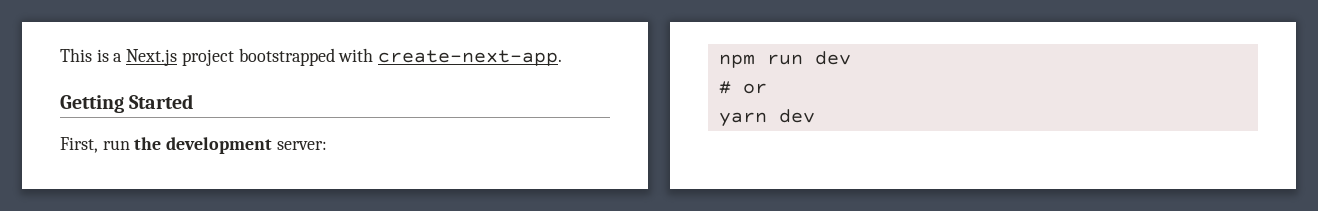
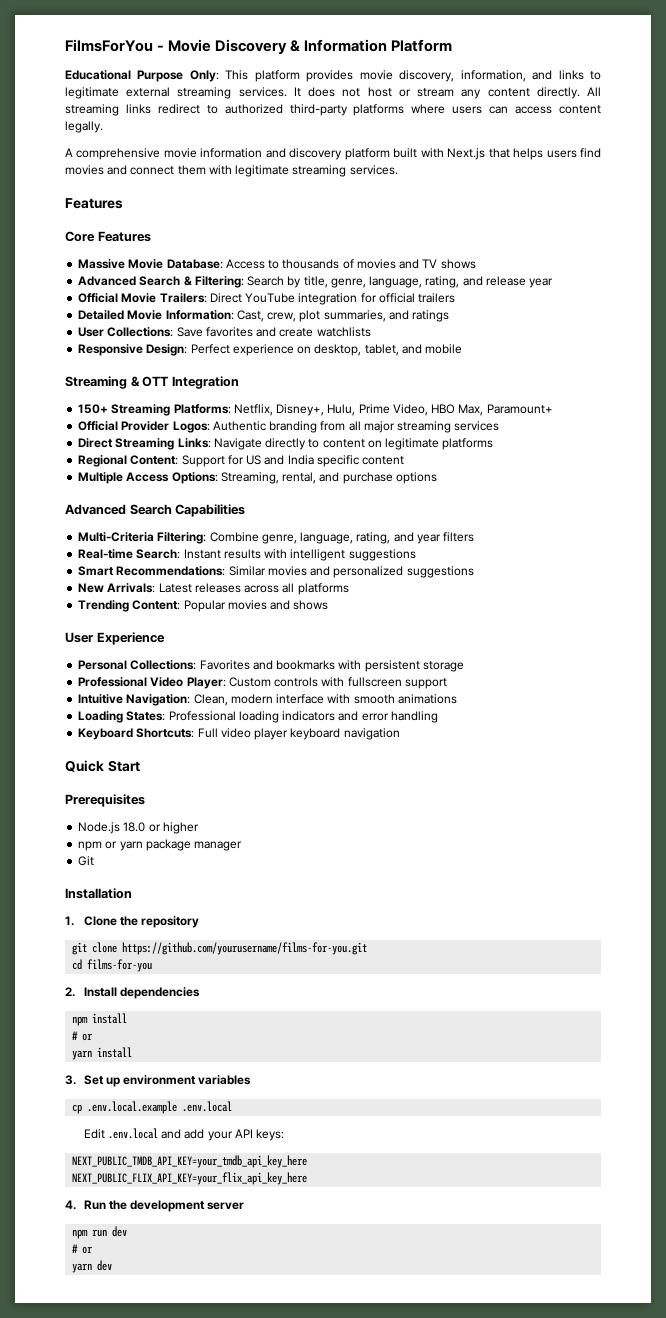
[60,48,563,66] [60,94,194,113] [60,137,130,153] This is a Next.js project bootstrapped with create-next-app. // Getting Started // First, run -> [65,39,453,54] [65,70,601,82] [65,87,601,99] [65,104,601,116] [65,121,103,133] [65,148,601,160] [65,165,398,177] [65,198,123,209] [65,231,151,242] [78,259,476,269] [78,276,554,288] [78,293,456,305] [78,310,450,322] [78,327,371,337] [78,344,463,356] [65,376,239,389] [78,404,553,416] [78,421,500,433] [78,438,494,450] [78,455,405,467] [78,472,437,484] [65,504,246,517] [78,532,475,544] [78,549,416,561] [78,566,474,578] [78,583,349,595] [78,600,329,612] [65,632,165,645] [78,660,464,672] [78,677,447,689] [78,694,457,706] [78,711,438,723] [78,728,400,740] [65,760,140,772] [65,794,145,807] [78,822,199,834] [78,839,243,851] [78,856,95,866] [65,888,132,899] [65,916,200,928] [72,942,368,955] [72,959,153,972] [65,987,200,999] [72,1013,128,1026] [72,1031,94,1041] [72,1047,133,1060] [65,1075,252,1087] [72,1101,233,1114] [83,1128,285,1141] [72,1155,308,1168] [72,1172,308,1185] [65,1200,106,1210] FilmsForYou - Movie Discovery & Information Platform // Educational Purpose Only: This platform provides movie discovery, information, and links to legitimate external streaming services. It does not host or stream any content directly. All streaming links redirect to authorized third-party platforms where users can access content legally. // A comprehensive movie information and discovery platform built with Next.js that helps users find movies and connect them with legitimate streaming services. // Features // Core Features // Massive Movie Database: Access to thousands of movies and TV shows // Advanced Search & Filtering: Search by title, genre, language, rating, and release year // Official Movie Trailers: Direct YouTube integration for official trailers // Detailed Movie Information: Cast, crew, plot summaries, and ratings // User Collections: Save favorites and create watchlists // Responsive Design: Perfect experience on desktop, tablet, and mobile // Streaming & OTT Integration // 150+ Streaming Platforms: Netflix, Disney+, Hulu, Prime Video, HBO Max, Paramount+ // Official Provider Logos: Authentic branding from all major streaming services // Direct Streaming Links: Navigate directly to content on legitimate platforms // Regional Content: Support for US and India specific content // Multiple Access Options: Streaming, rental, and purchase options // Advanced Search Capabilities // Multi-Criteria Filtering: Combine genre, language, rating, and year filters // Real-time Search: Instant results with intelligent suggestions // Smart Recommendations: Similar movies and personalized suggestions // New Arrivals: Latest releases across all platforms // Trending Content: Popular movies and shows // User Experience // Personal Collections: Favorites and bookmarks with persistent storage // Professional Video Player: Custom controls with fullscreen support // Intuitive Navigation: Clean, modern interface with smooth animations // Loading States: Professional loading indicators and error handling // Keyboard Shortcuts: Full video player keyboard navigation // Quick Start // Prerequisites // Node.js 18.0 or higher // npm or yarn package manager // Git // Installation // 1. Clone the repository // git clone https://github.com/yourusername/films-for-you.git // cd films-for-you // 2. Install dependencies // npm install // # or // yarn install // 3. Set up environment variables // cp .env.local.example .env.local // Edit .env.local and add your API keys: // NEXT_PUBLIC_TMDB_API_KEY=your_tmdb_api_key_here // NEXT_PUBLIC_FLIX_API_KEY=your_flix_api_key_here // 4. Run
[276,141,327,150] server: -> [207,1202,245,1210] server

